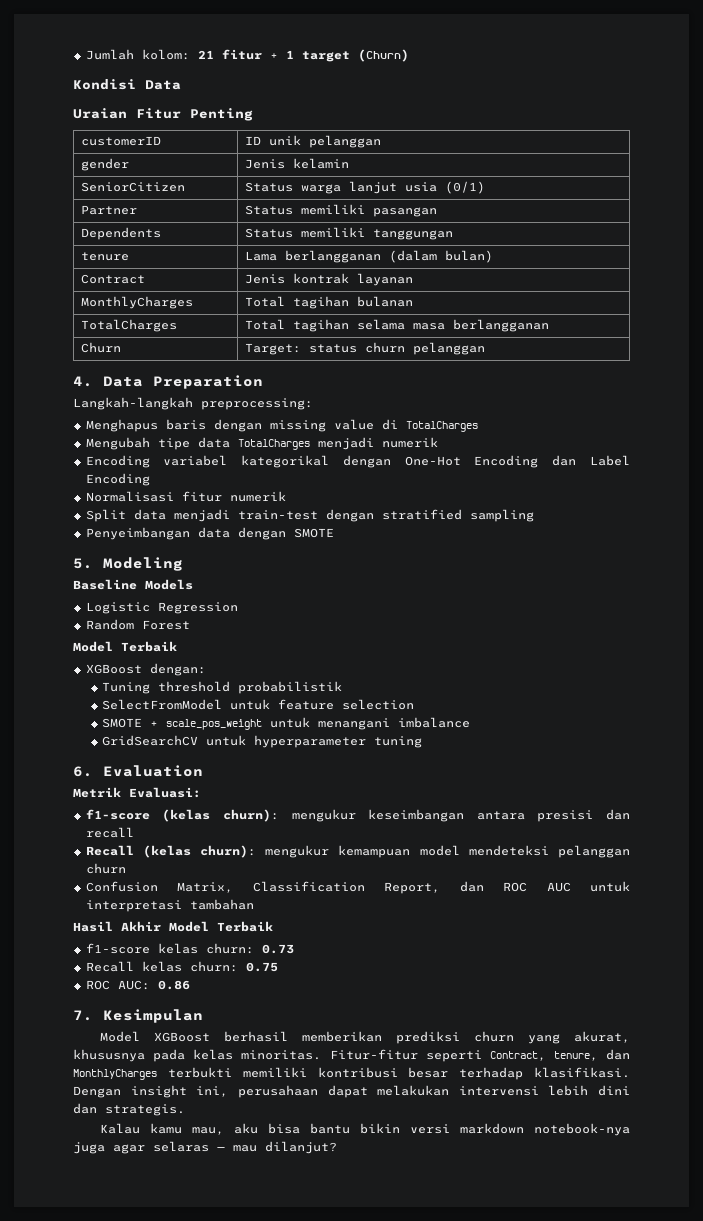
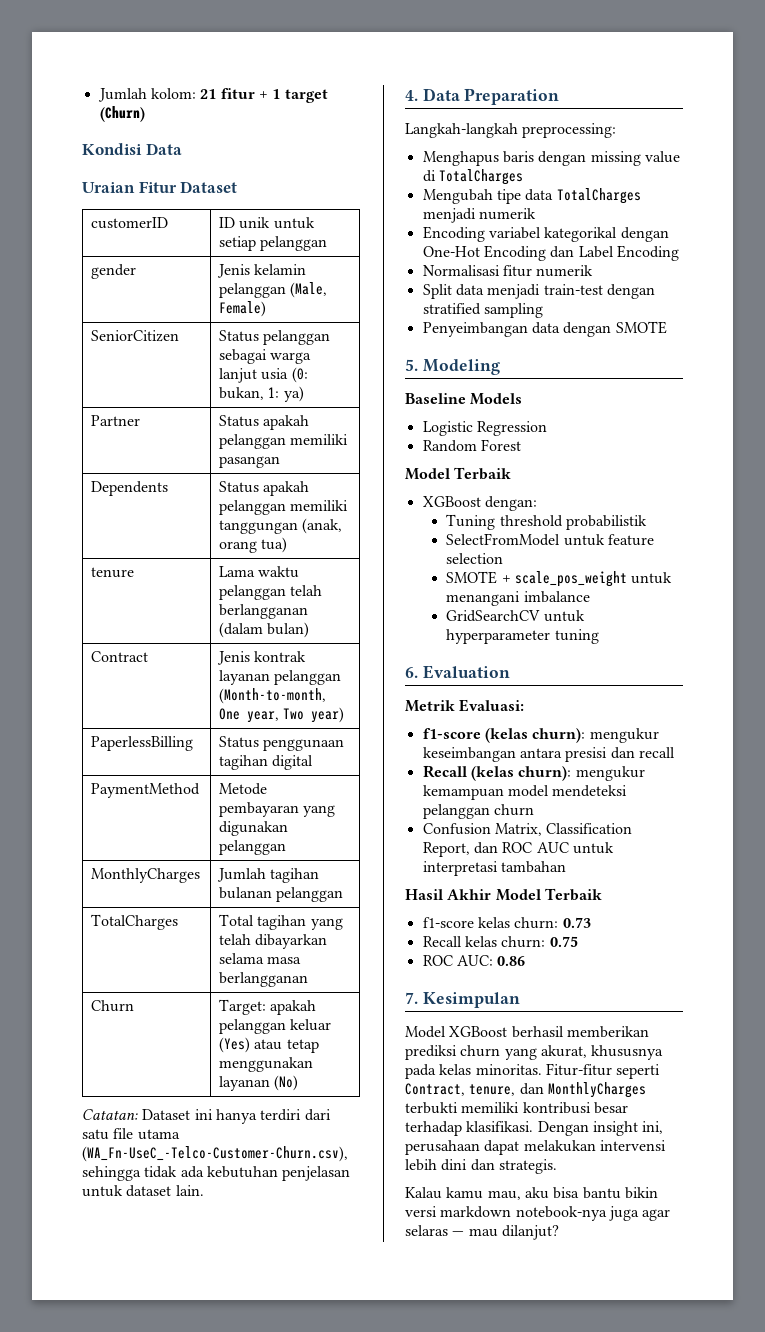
[190,108,253,121] Penting -> [180,181,238,193] Dataset
(301, 140) none -> [273,217,315,229] [219,236,257,251] untuk setiap
(349, 163) none -> [219,282,328,298] [219,301,267,317] pelanggan (Male, Female)
(293, 187) none -> [263,330,331,345] [219,349,268,364] pelanggan sebagai
[444,181,485,194] (0/1) -> [291,367,308,383] [219,386,304,402] (0: bukan, 1: ya)
(293, 210) none -> [263,415,310,430] [219,434,287,449] apakah pelanggan
(293, 233) none -> [263,481,310,496] [219,500,287,515] apakah pelanggan
(453, 234) none -> [302,518,343,534] [219,537,288,553] (anak, orang tua)
(277, 256) none -> [258,566,300,578] [219,585,323,600] waktu pelanggan telah
(413, 279) none -> [274,670,342,685] [219,688,327,704] [219,707,345,723] [91,736,194,751] [219,736,345,751] [219,755,314,770] [91,783,201,798] [219,783,268,795] [219,802,336,817] [219,821,289,836] [219,840,287,855] pelanggan (Month-to-month, One year, Two year) // PaperlessBilling | Status penggunaan tagihan digital // PaymentMethod | Metode pembayaran yang digunakan pelanggan
[244,296,285,307] Total -> [217,868,267,882] Jumlah
(413, 301) none -> [276,887,344,902] pelanggan
(349, 325) none -> [310,918,343,930] [219,934,328,949] yang telah dibayarkan
[308,342,485,355] status churn pelanggan -> [270,1000,317,1015] [219,1019,332,1034] [219,1037,319,1053] [219,1057,314,1072] [219,1075,299,1091] [82,1109,331,1124] [82,1128,180,1140] [82,1146,348,1162] [82,1166,351,1181] [82,1185,204,1197] apakah pelanggan keluar (Yes) atau tetap menggunakan layanan (No) // Catatan: Dataset ini hanya terdiri dari satu file utama (WA_Fn-UseC_-Telco-Customer-Churn.csv), sehingga tidak ada kebutuhan penjelasan untuk dataset lain.

